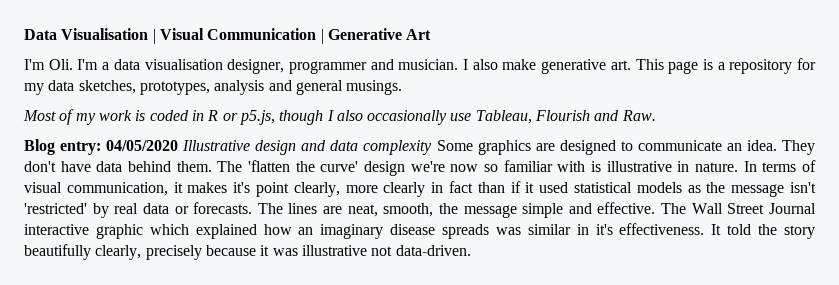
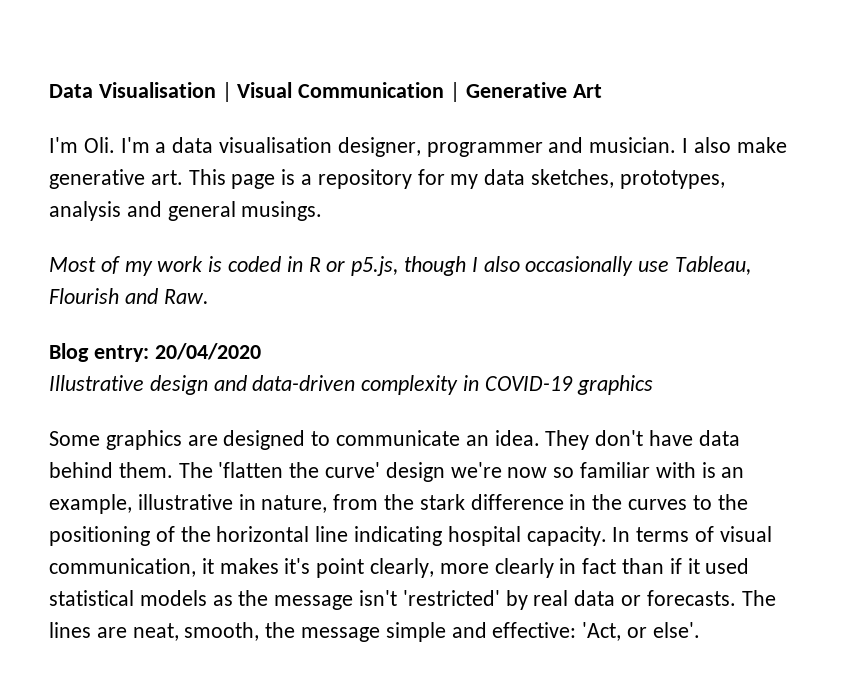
[106,140,179,151] 04/05/2020 -> [154,343,261,360] 20/04/2020 //
[330,140,433,155] data complexity -> [252,375,653,395] data-driven complexity in COVID-19 graphics //
[606,161,738,172] illustrative in nature. -> [721,467,745,478] [49,494,748,514] [49,526,607,546] an example, illustrative in nature, from the stark difference in the curves to the positioning of the horizontal line indicating hospital capacity.
[597,202,817,214] [24,223,815,239] [24,244,471,260] effective. The Wall Street Journal interactive graphic which explained how an imaginary disease spreads was similar in it's effectiveness. It told the story beautifully clearly, precisely because it was illustrative not data-driven. -> [492,622,700,641] effective: 'Act, or else'.

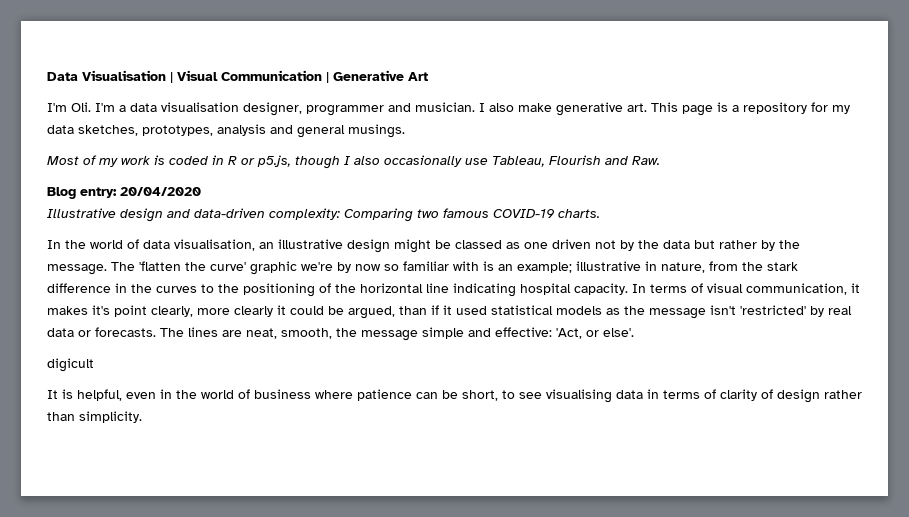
[361,375,653,395] [49,430,740,450] [49,462,173,478] complexity in COVID-19 graphics // Some graphics are designed to communicate an idea. They don't have data behind them. -> [269,208,600,222] [47,239,800,253] [47,264,107,275] complexity: Comparing two famous COVID-19 charts. // In the world of data visualisation, an illustrative design might be classed as one driven not by the data but rather by the message.
[385,462,502,482] design we're -> [250,261,351,275] graphic we're by
[49,494,132,514] example, -> [517,262,572,273] example;
[559,558,617,574] in fact -> [277,305,395,319] it could be argued,
(700, 630) none -> [47,358,94,372] [47,389,862,403] [47,411,142,423] // digicult // It is helpful, even in the world of business where patience can be short, to see visualising data in terms of clarity of design rather than simplicity.

